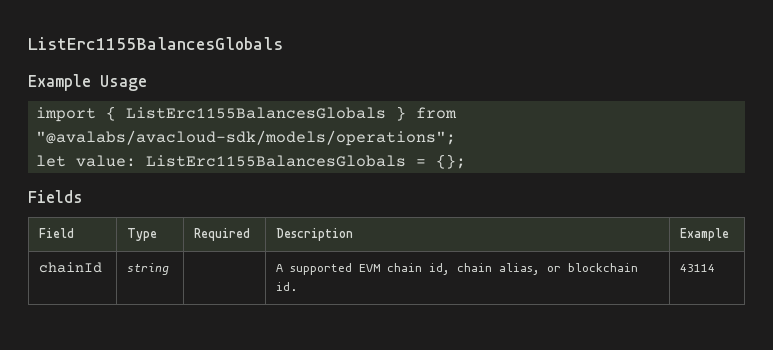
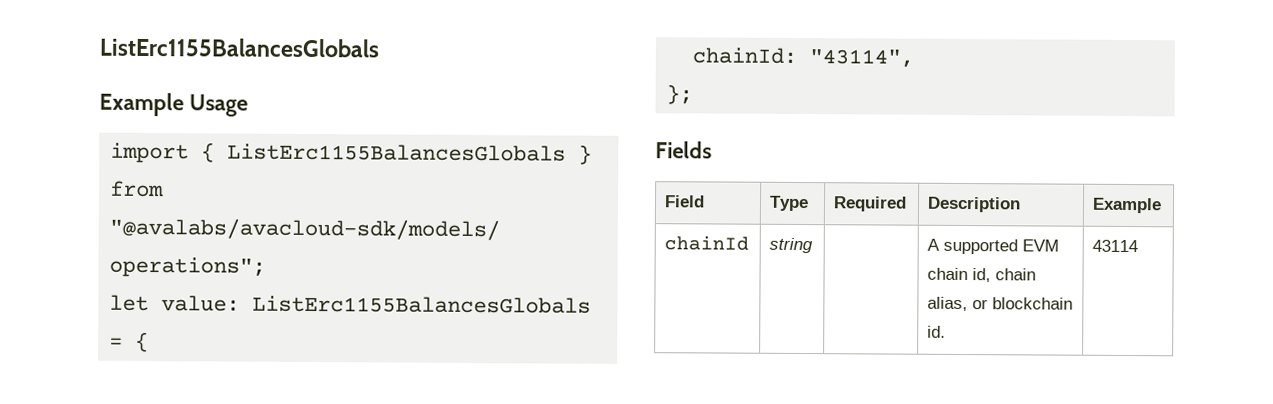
[436,154,467,169] {}; -> [135,331,150,353] [692,47,915,68] [666,84,694,105] { // chainId: "43114", // };

